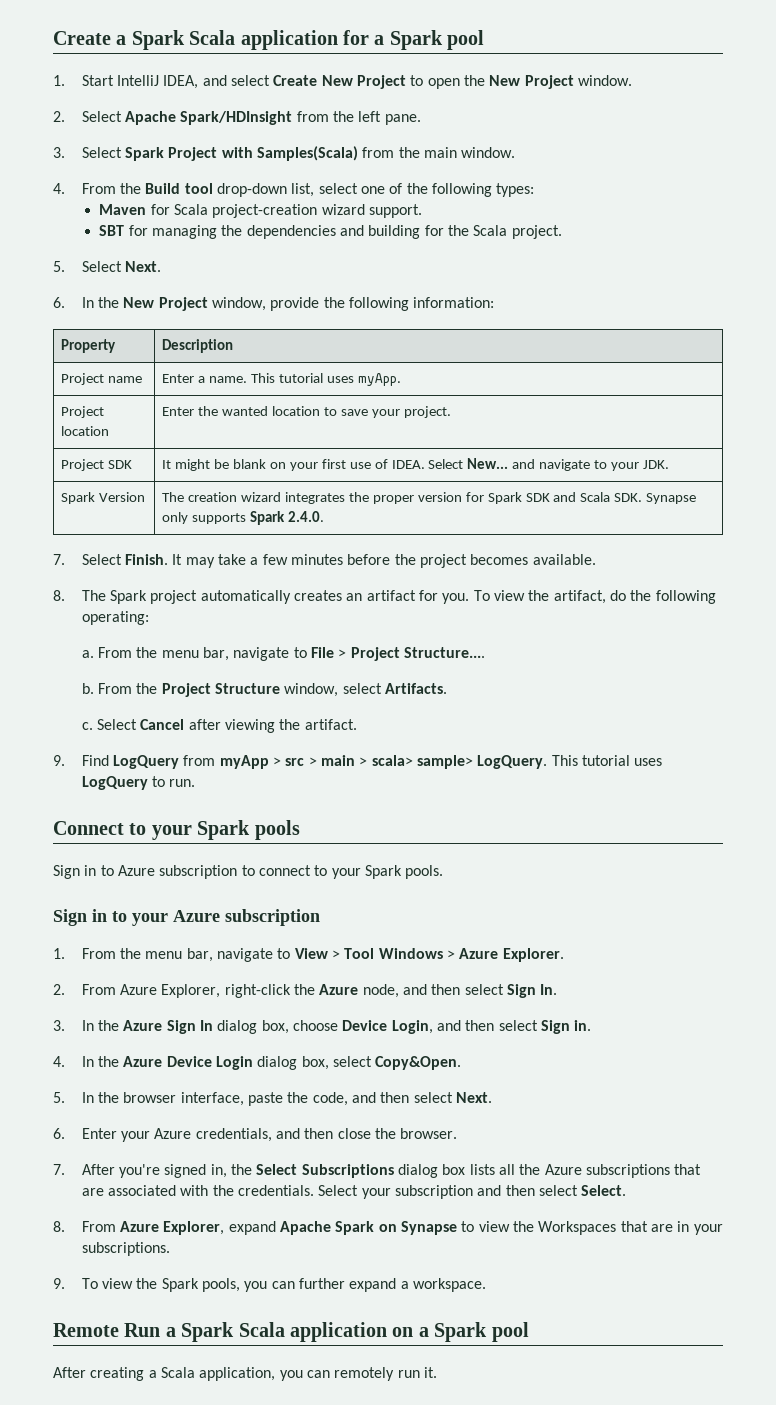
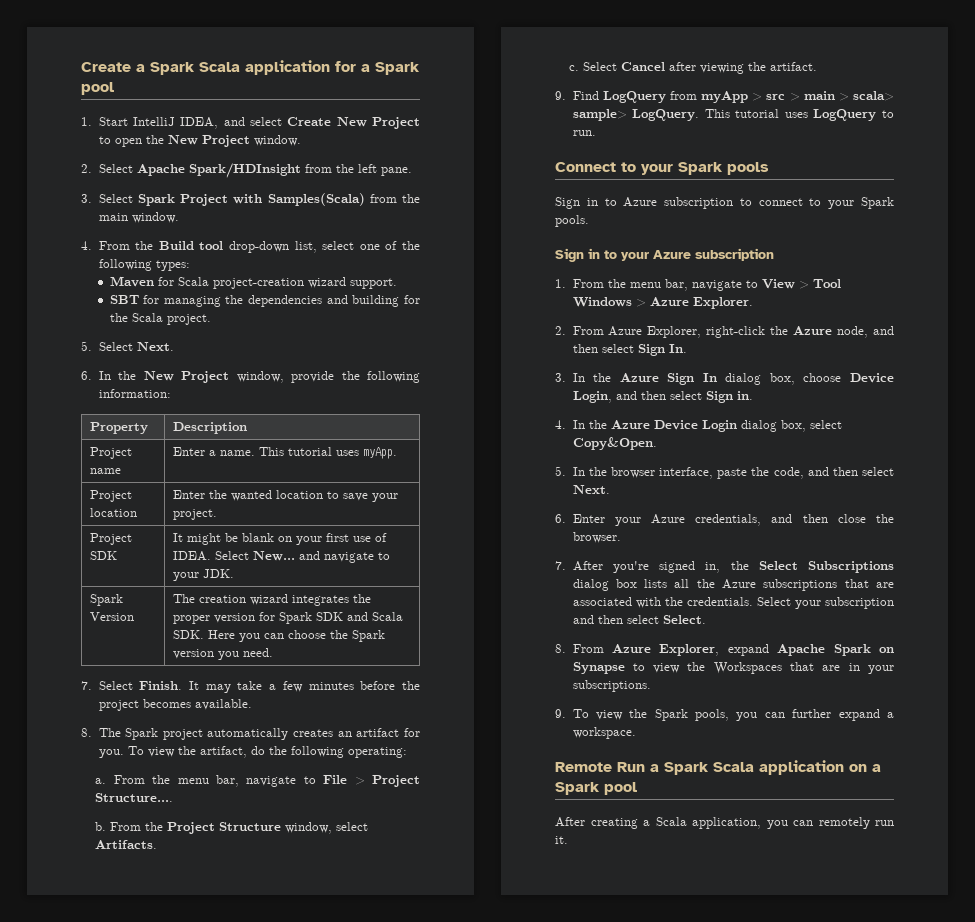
[646,493,697,504] [162,511,325,525] Synapse only supports Spark 2.4.0. -> [208,630,386,642] [173,648,274,660] Here you can choose the Spark version you need.

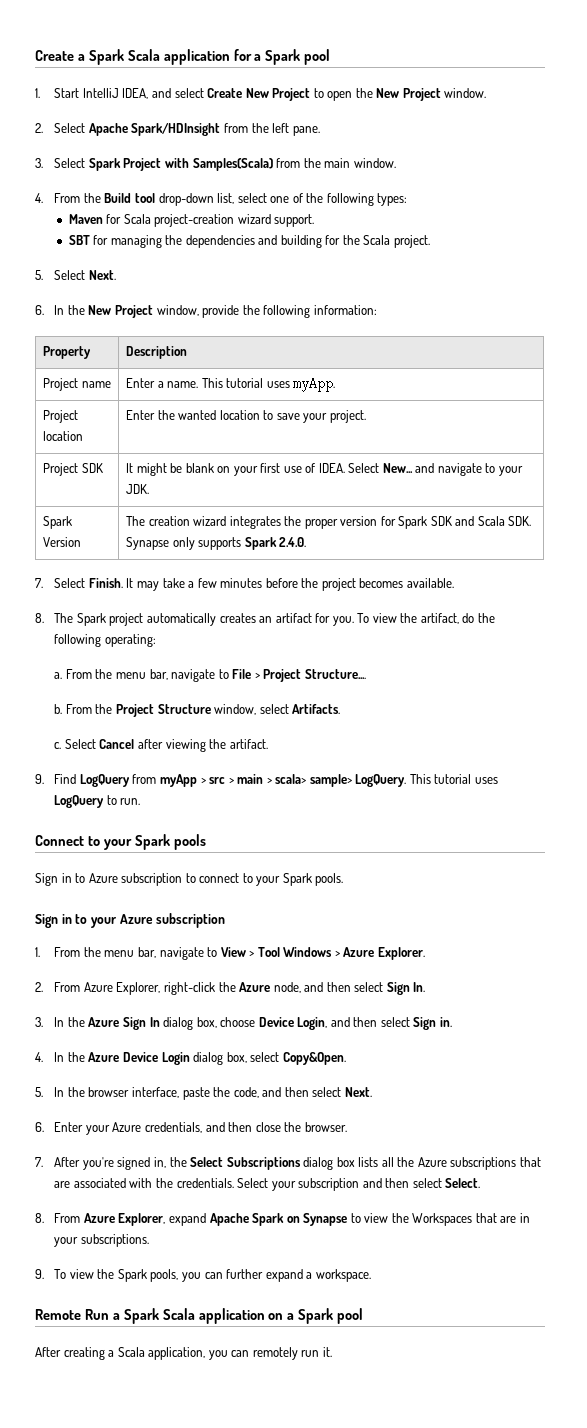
[208,630,386,642] [173,648,274,660] Here you can choose the Spark version you need. -> [126,537,307,550] Synapse only supports Spark 2.4.0.

